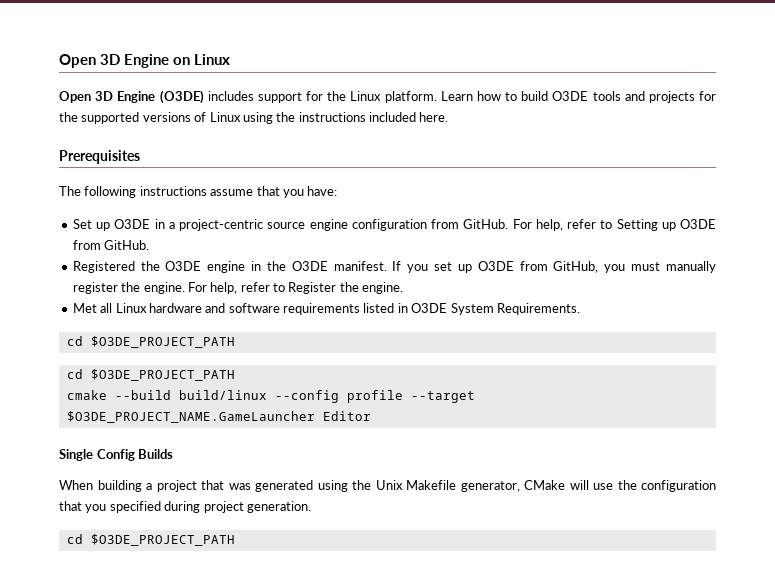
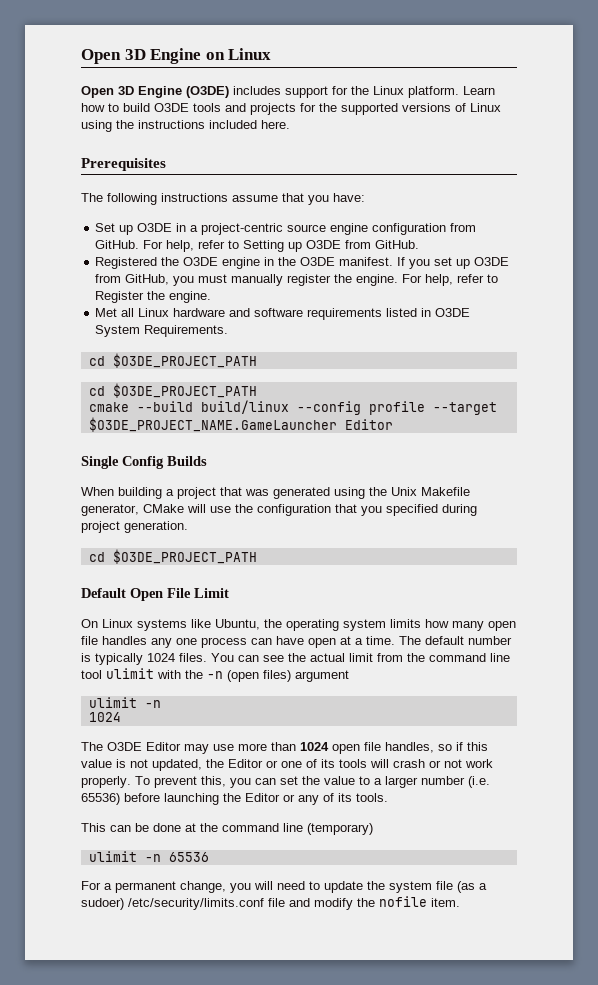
(235, 540) none -> [81,588,229,601] [81,619,516,631] [81,636,512,648] [81,653,510,665] [81,668,349,682] [88,697,161,708] [88,712,121,722] [81,742,488,754] [81,759,493,771] [81,776,490,788] [81,793,388,805] [81,823,373,835] [88,851,209,862] [81,881,487,893] [81,896,460,910] // Default Open File Limit // On Linux systems like Ubuntu, the operating system limits how many open file handles any one process can have open at a time. The default number is typically 1024 files. You can see the actual limit from the command line tool ulimit with the -n (open files) argument // ulimit -n // 1024 // The O3DE Editor may use more than 1024 open file handles, so if this value is not updated, the Editor or one of its tools will crash or not work properly. To prevent this, you can set the value to a larger number (i.e. 65536) before launching the Editor or any of its tools. // This can be done at the command line (temporary) // ulimit -n 65536 // For a permanent change, you will need to update the system file (as a sudoer) /etc/security/limits.conf file and modify the nofile item.

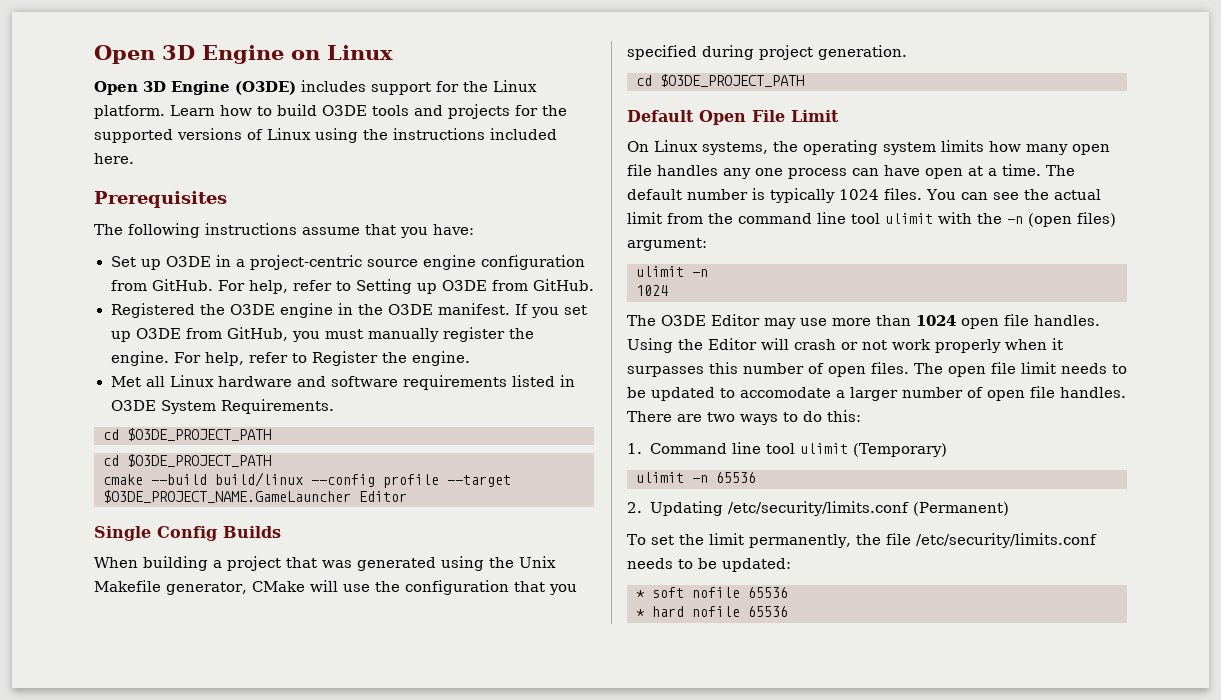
[137,619,260,631] systems like Ubuntu, -> [702,142,768,155] systems,
[295,670,349,682] argument -> [627,238,707,251] argument:
[385,742,488,753] [81,759,367,771] handles, so if this value is not updated, the Editor or one of its tools -> [1034,315,1100,326] [627,338,757,353] handles. Using the Editor
[81,776,490,788] [81,793,388,805] [81,823,373,835] [88,851,209,862] [81,881,487,893] [81,896,460,910] properly. To prevent this, you can set the value to a larger number (i.e. 65536) before launching the Editor or any of its tools. // This can be done at the command line (temporary) // ulimit -n 65536 // For a permanent change, you will need to update the system file (as a sudoer) /etc/security/limits.conf file and modify the nofile item. -> [935,338,1063,353] [627,362,1127,377] [627,386,1126,401] [627,410,861,425] [627,442,948,457] [636,472,756,483] [627,501,1009,516] [627,533,1097,548] [627,558,791,572] [636,587,788,598] [636,606,788,617] properly when it surpasses this number of open files. The open file limit needs to be updated to accomodate a larger number of open file handles. There are two ways to do this: // 1. Command line tool ulimit (Temporary) // ulimit -n 65536 // 2. Updating /etc/security/limits.conf (Permanent) // To set the limit permanently, the file /etc/security/limits.conf needs to be updated: // * soft nofile 65536 // * hard nofile 65536

